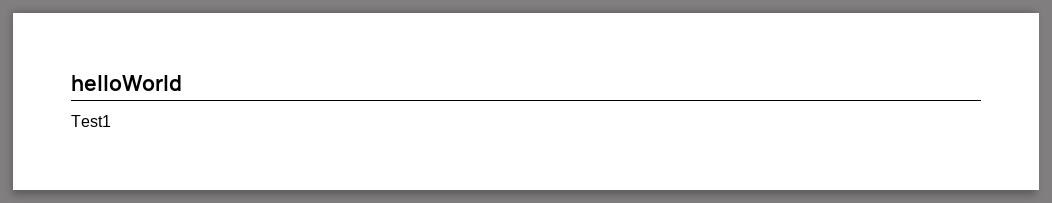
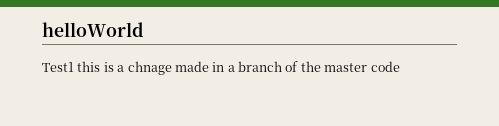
(111, 121) none -> [77,61,400,75] this is a chnage made in a branch of the master code

